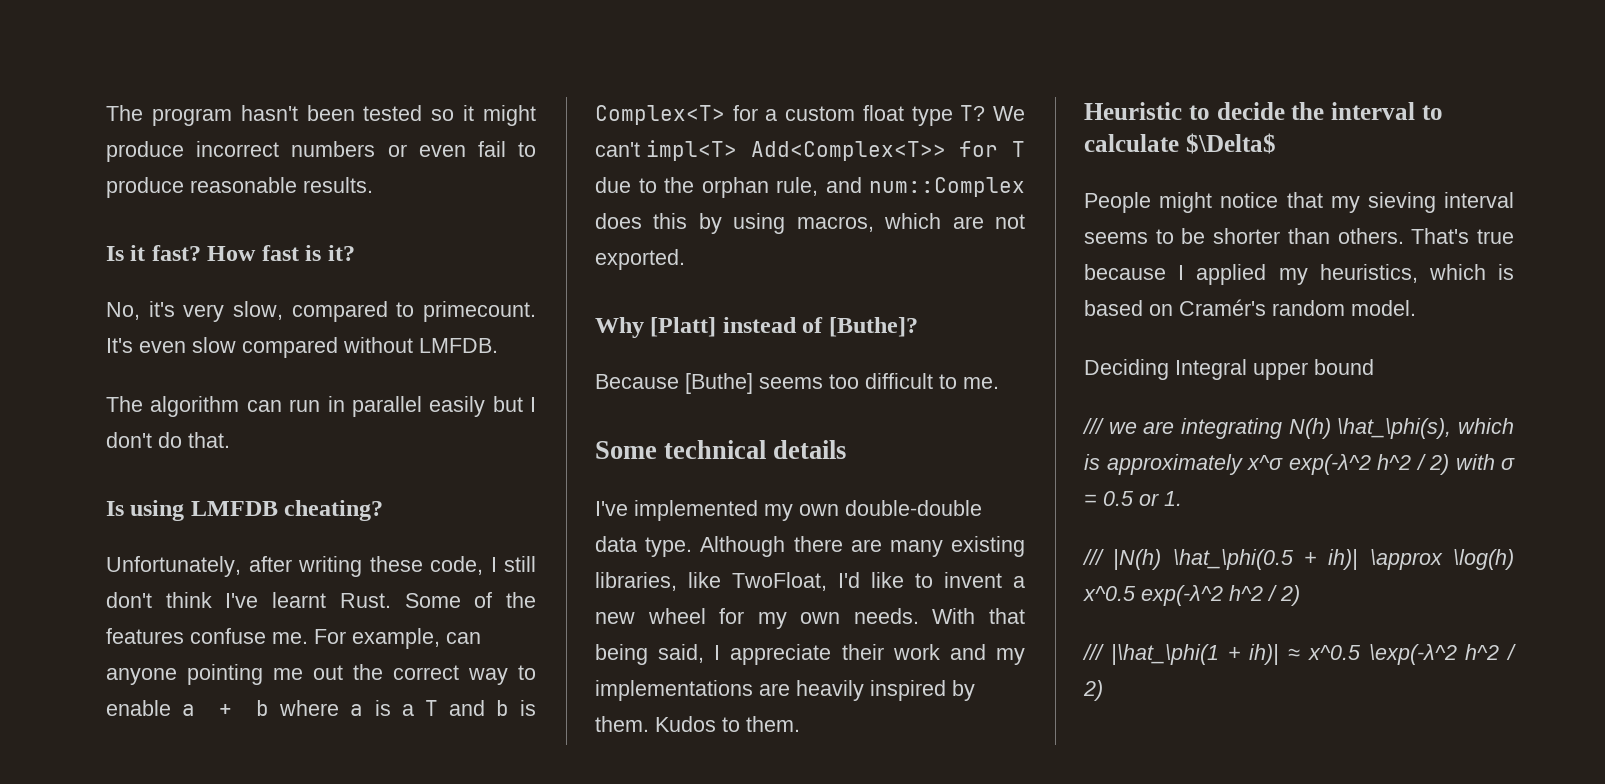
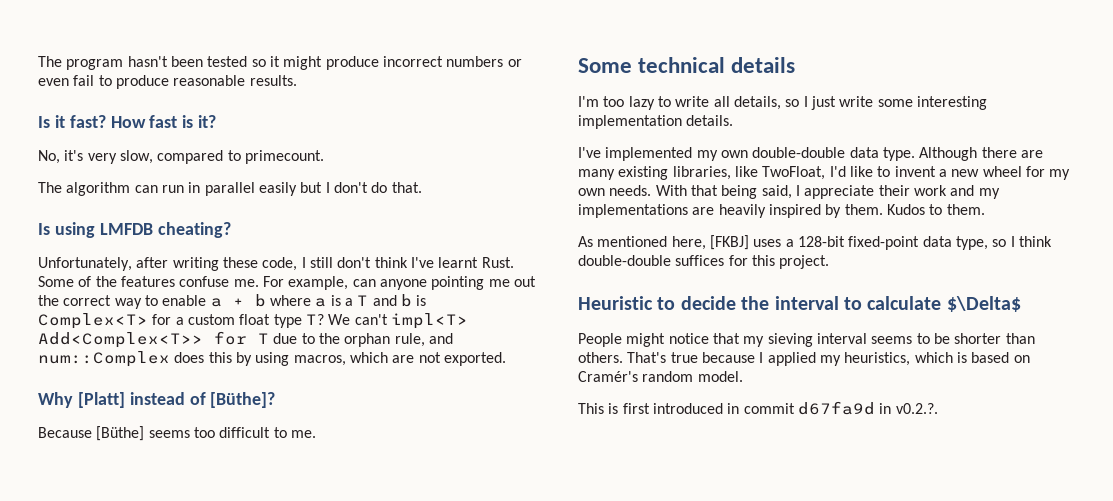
[106,337,498,358] It's even slow compared without LMFDB. -> (324, 157) none
[828,317,918,337] [Buthe]? -> [210,392,276,408] [Büthe]?
[685,373,753,394] [Buthe] -> [96,426,145,441] [Büthe]
(847, 449) none -> [578,96,987,110] [578,115,734,129] // I'm too lazy to write all details, so I just write some interesting implementation details.
(800, 724) none -> [578,235,1052,250] [578,255,830,269] // As mentioned here, [FKBJ] uses a 128-bit fixed-point data type, so I think double-double suffices for this project.
[1084,359,1374,380] [1082,418,1514,439] [1084,454,1515,475] [1084,491,1182,506] [1082,549,1514,570] [1083,585,1300,606] [1082,644,1516,665] [1083,680,1103,701] Deciding Integral upper bound // /// we are integrating N(h) \hat_\phi(s), which is approximately x^σ exp(-λ^2 h^2 / 2) with σ = 0.5 or 1. // /// |N(h) \hat_\phi(0.5 + ih)| \approx \log(h) x^0.5 exp(-λ^2 h^2 / 2) // /// |\hat_\phi(1 + ih)| ≈ x^0.5 \exp(-λ^2 h^2 / 2) -> [578,401,938,415] This is first introduced in commit d67fa9d in v0.2.?.

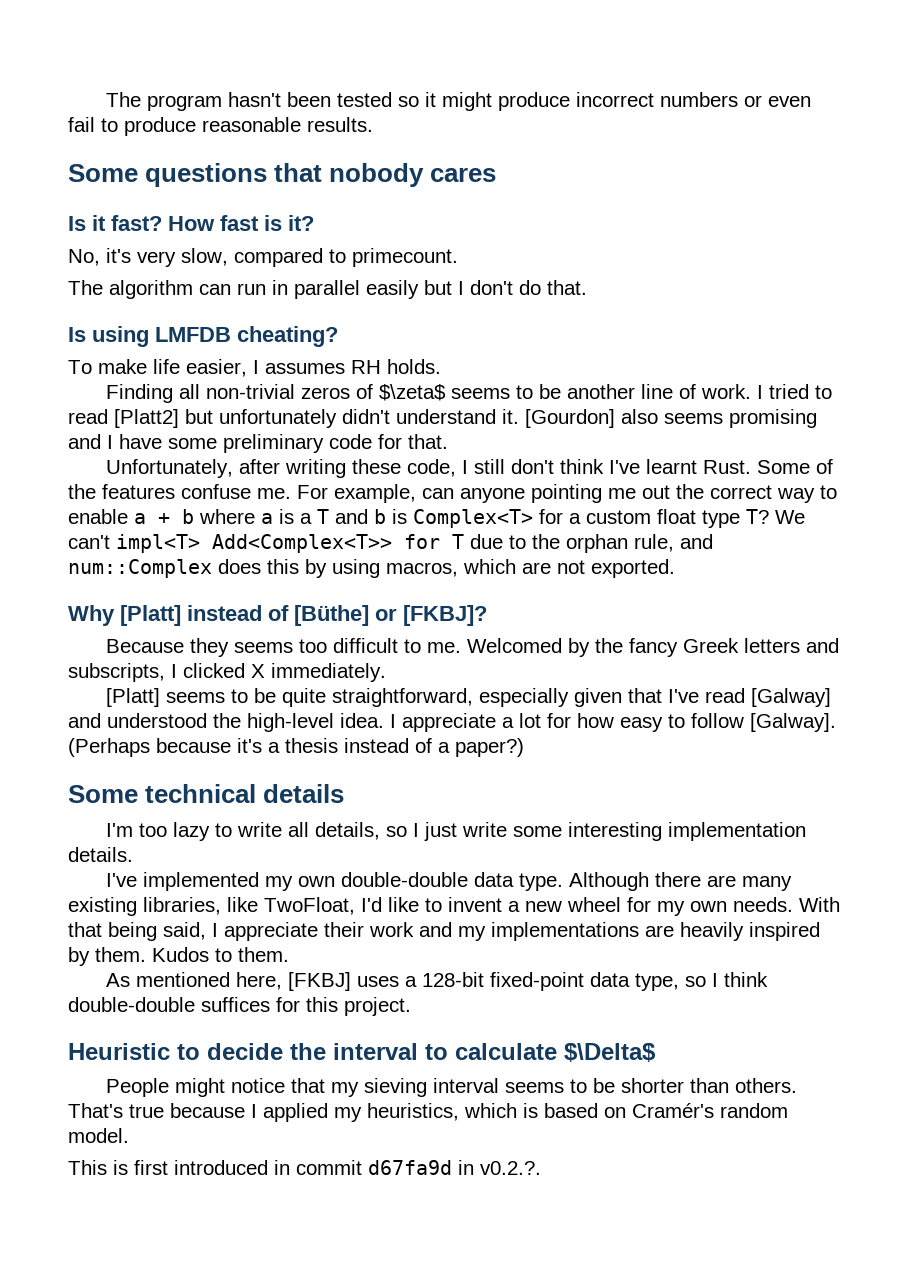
(297, 80) none -> [68,163,497,187] // Some questions that nobody cares
(231, 230) none -> [68,359,441,377] [105,384,832,403] [68,409,817,428] [68,434,448,453] // To make life easier, I assumes RH holds. // Finding all non-trivial zeros of $\zeta$ seems to be another line of work. I tried to read [Platt2] but unfortunately didn't understand it. [Gourdon] also seems promising and I have some preliminary code for that.
[210,392,276,408] [Büthe]? -> [294,605,487,626] [Büthe] or [FKBJ]?
[96,426,145,441] [Büthe] -> [189,638,229,657] they
(316, 434) none -> [466,638,839,657] [68,663,386,682] [105,688,831,707] [68,713,836,732] [68,738,524,757] Welcomed by the fancy Greek letters and subscripts, I clicked X immediately. // [Platt] seems to be quite straightforward, especially given that I've read [Galway] and understood the high-level idea. I appreciate a lot for how easy to follow [Galway]. (Perhaps because it's a thesis instead of a paper?)

